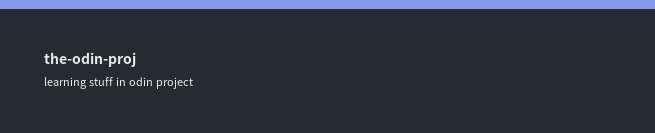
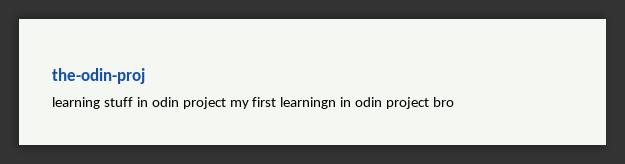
(193, 83) none -> [229,97,455,109] my first learningn in odin project bro

